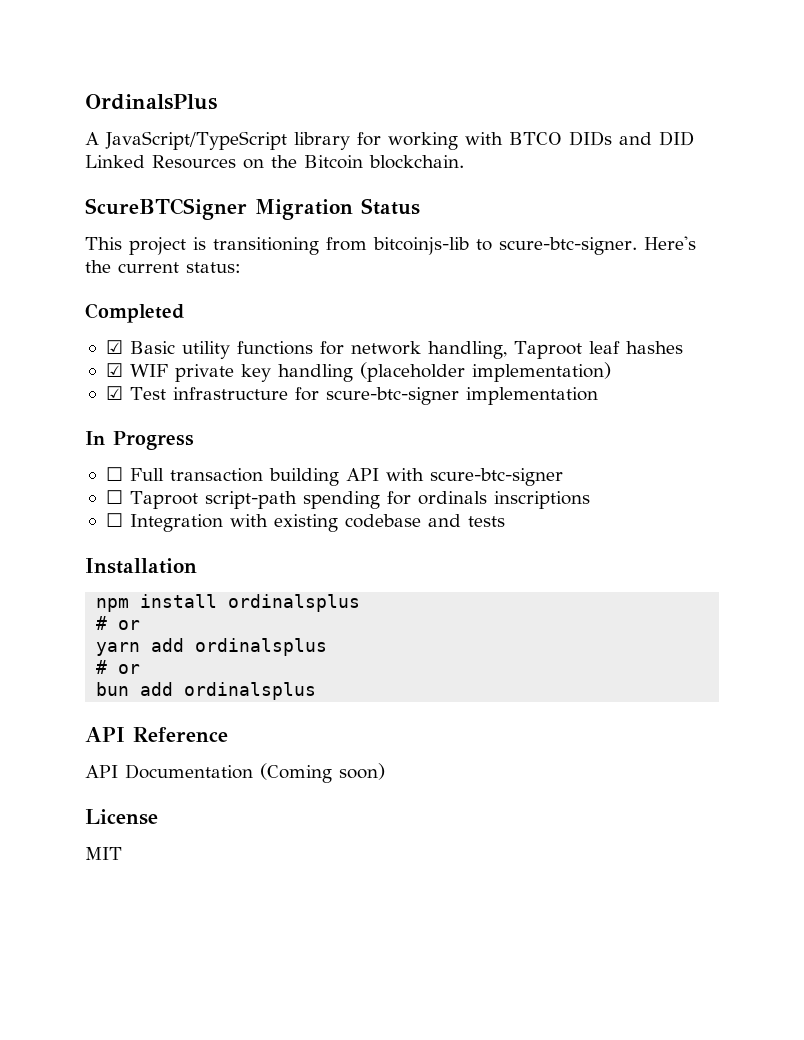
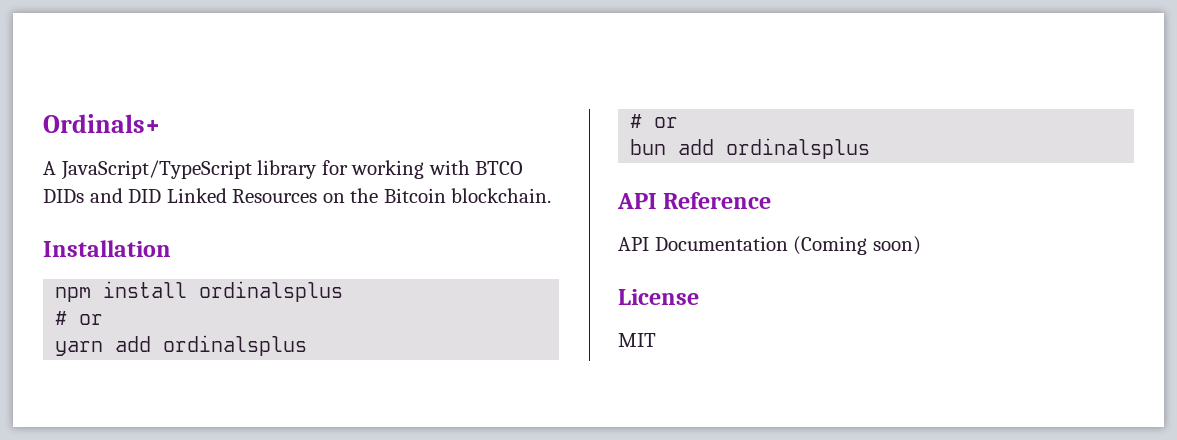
[85,94,217,110] OrdinalsPlus -> [43,114,160,133] Ordinals+
[85,198,420,220] [85,236,696,255] [85,260,241,273] [85,303,184,323] [105,340,683,359] [105,362,611,382] [105,386,598,405] [85,431,194,450] [105,467,563,486] [105,490,590,509] [105,513,505,532] // ScureBTCSigner Migration Status // This project is transitioning from bitcoinjs-lib to scure-btc-signer. Here's the current status: // Completed // ☑ Basic utility functions for network handling, Taproot leaf hashes // ☑ WIF private key handling (placeholder implementation) // ☑ Test infrastructure for scure-btc-signer implementation // In Progress // ☐ Full transaction building API with scure-btc-signer // ☐ Taproot script-path spending for ordinals inscriptions // ☐ Integration with existing codebase and tests -> (552, 195) none

